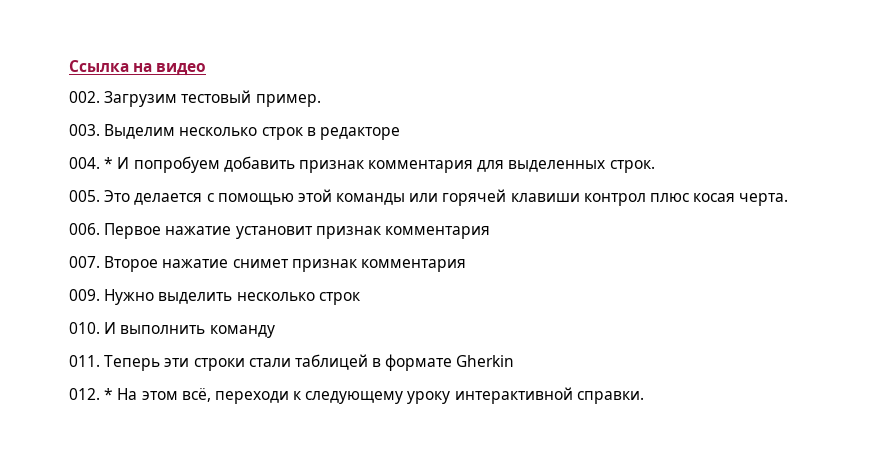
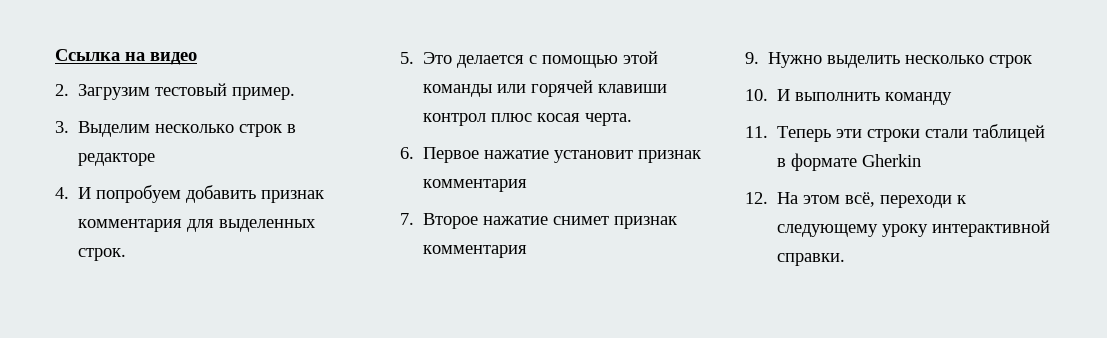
[69,91,100,103] 002. -> [55,84,69,96] 2.
[69,124,100,136] 003. -> [55,121,69,133] 3.
[69,157,114,169] 004. * -> [55,187,69,199] 4.
[69,190,100,202] 005. -> [400,52,414,64] 5.
[69,223,100,235] 006. -> [400,147,414,159] 6.
[69,256,100,268] 007. -> [400,213,414,225] 7.
[69,289,100,301] 009. -> [745,52,759,64] 9.
[69,322,100,334] 010. -> [745,89,768,101] 10.
[69,355,100,367] 011. -> [745,126,768,138] 11.
[69,388,114,400] 012. * -> [745,192,768,204] 12.

